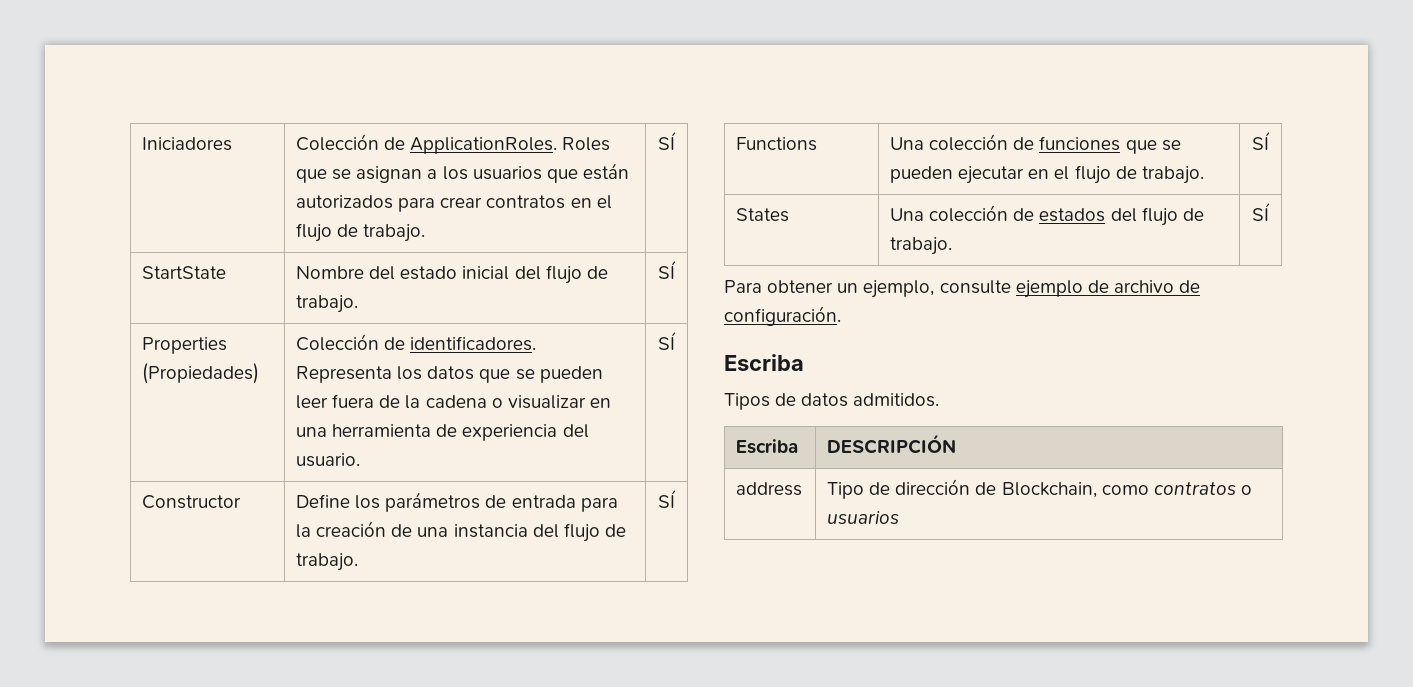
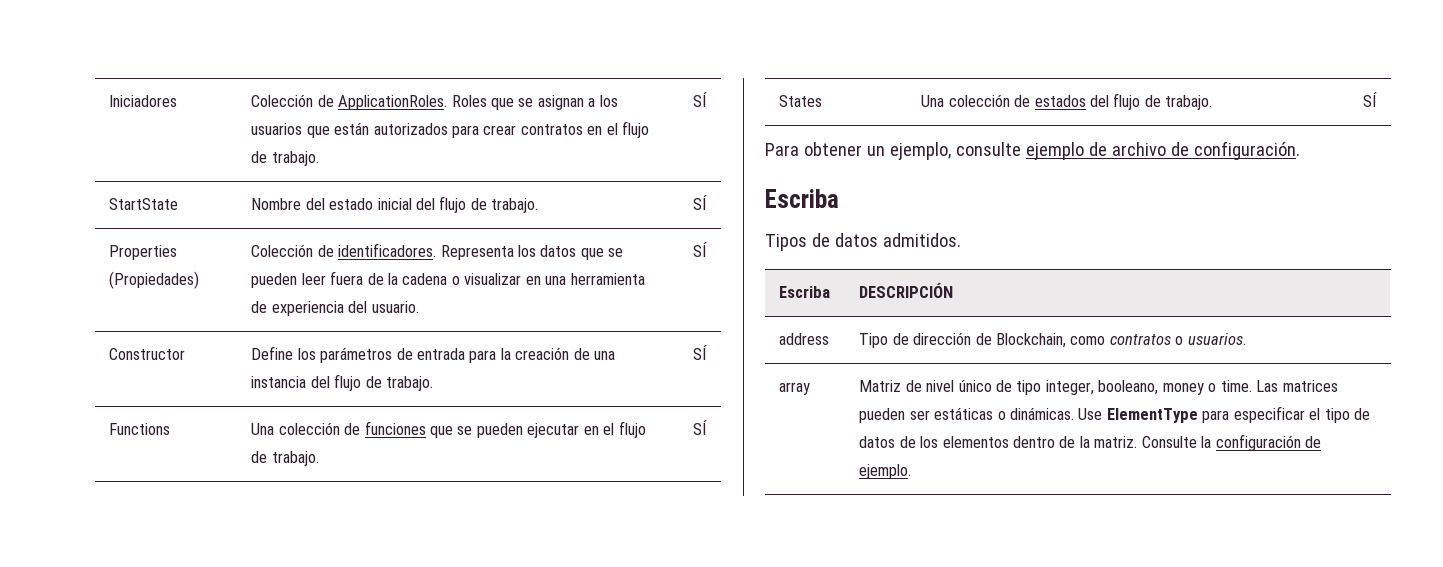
[827,511,900,524] usuarios -> [1187,333,1246,345] [779,382,811,395] [859,380,1338,395] [859,406,1371,423] [859,434,1322,451] [859,464,912,479] usuarios. // array | Matriz de nivel único de tipo integer, booleano, money o time. Las matrices pueden ser estáticas o dinámicas. Use ElementType para especificar el tipo de datos de los elementos dentro de la matriz. Consulte la configuración de ejemplo.

